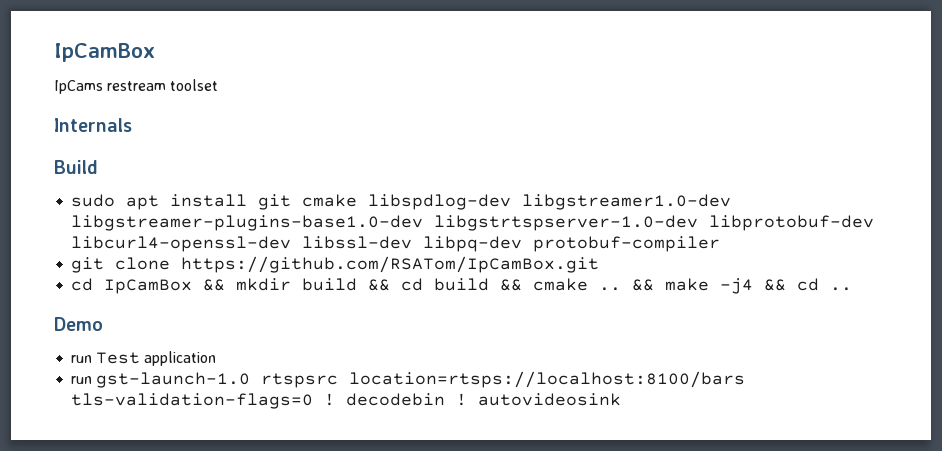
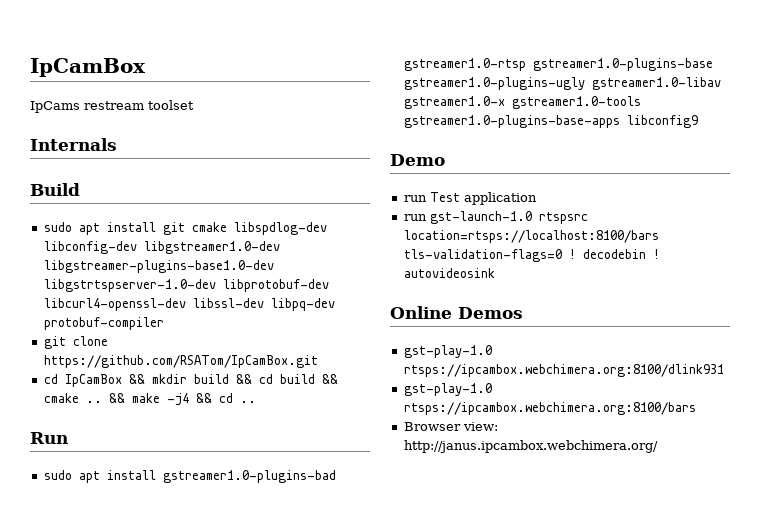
(512, 202) none -> [43,241,137,254] libconfig-dev
(853, 289) none -> [30,432,68,444] [43,470,336,483] [403,58,713,71] [403,77,721,90] [403,96,641,109] [403,115,698,128] // Run // sudo apt install gstreamer1.0-plugins-bad gstreamer1.0-rtsp gstreamer1.0-plugins-base gstreamer1.0-plugins-ugly gstreamer1.0-libav gstreamer1.0-x gstreamer1.0-tools gstreamer1.0-plugins-base-apps libconfig9
(622, 399) none -> [390,306,523,319] [403,345,492,358] [403,364,724,377] [403,383,492,396] [403,402,696,415] [403,422,498,431] [403,440,658,453] // Online Demos // gst-play-1.0 rtsps://ipcambox.webchimera.org:8100/dlink931 // gst-play-1.0 rtsps://ipcambox.webchimera.org:8100/bars // Browser view: http://janus.ipcambox.webchimera.org/

